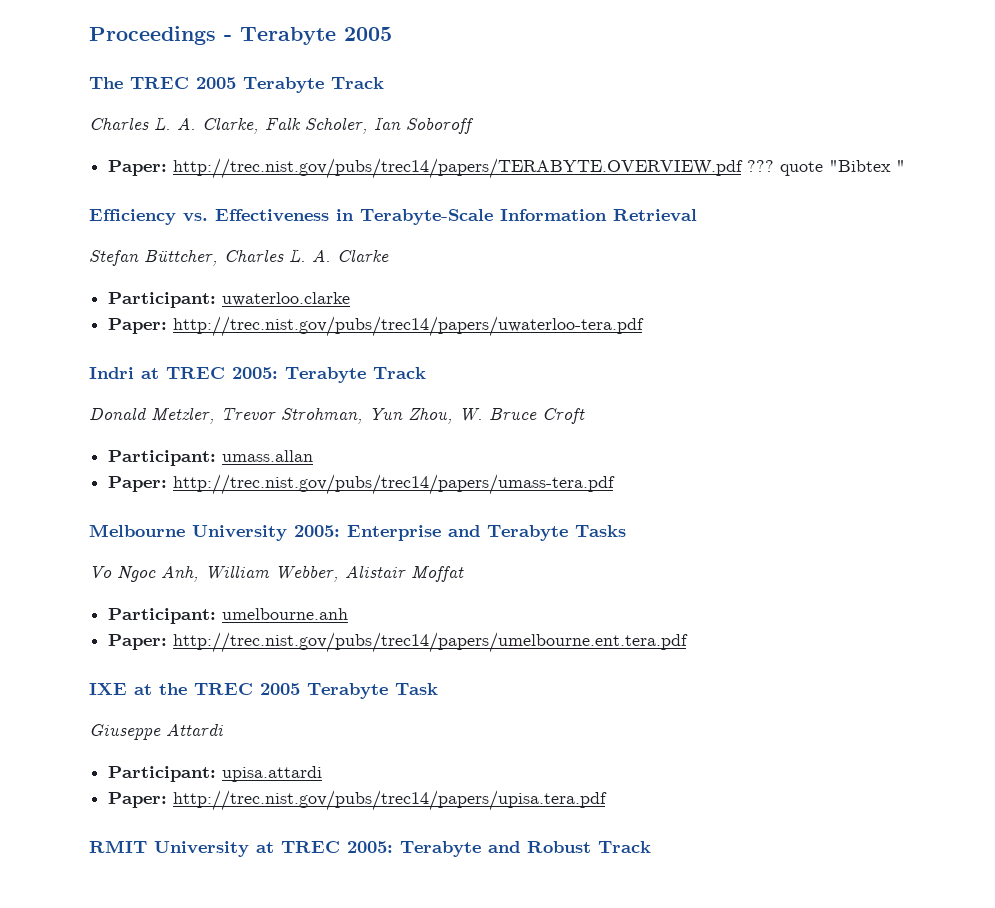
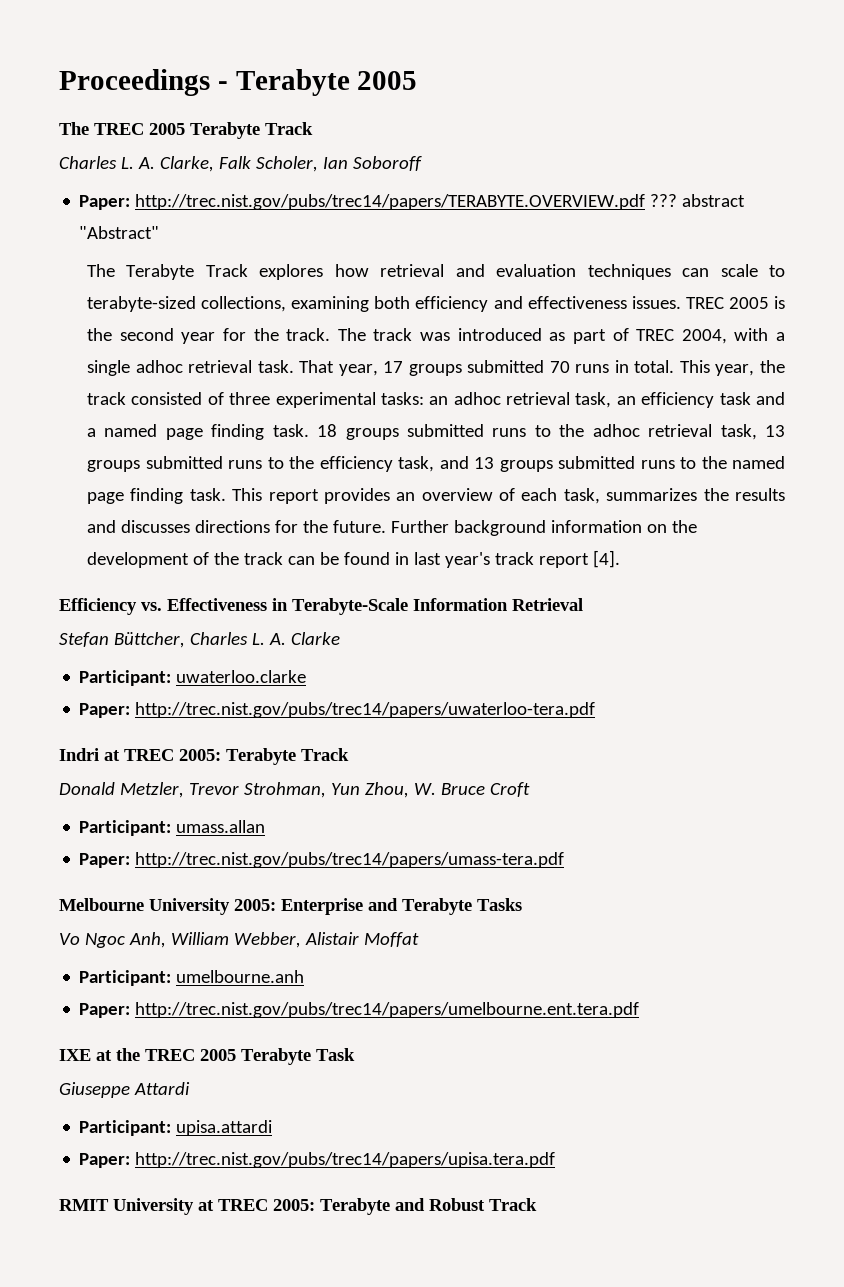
[780,160,906,176] quote "Bibtex " -> [682,194,746,207] [79,226,160,239] [87,264,785,280] [87,296,785,312] [87,328,786,344] [87,360,785,376] [87,392,786,408] [87,424,785,440] [87,456,785,472] [87,488,786,504] [87,520,697,536] [87,550,620,568] abstract "Abstract" // The Terabyte Track explores how retrieval and evaluation techniques can scale to terabyte-sized collections, examining both efficiency and effectiveness issues. TREC 2005 is the second year for the track. The track was introduced as part of TREC 2004, with a single adhoc retrieval task. That year, 17 groups submitted 70 runs in total. This year, the track consisted of three experimental tasks: an adhoc retrieval task, an efficiency task and a named page finding task. 18 groups submitted runs to the adhoc retrieval task, 13 groups submitted runs to the efficiency task, and 13 groups submitted runs to the named page finding task. This report provides an overview of each task, summarizes the results and discusses directions for the future. Further background information on the development of the track can be found in last year's track report [4].

